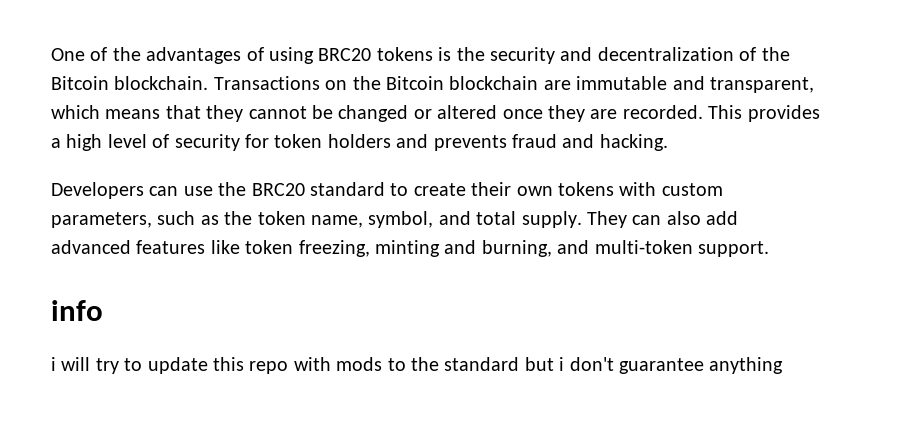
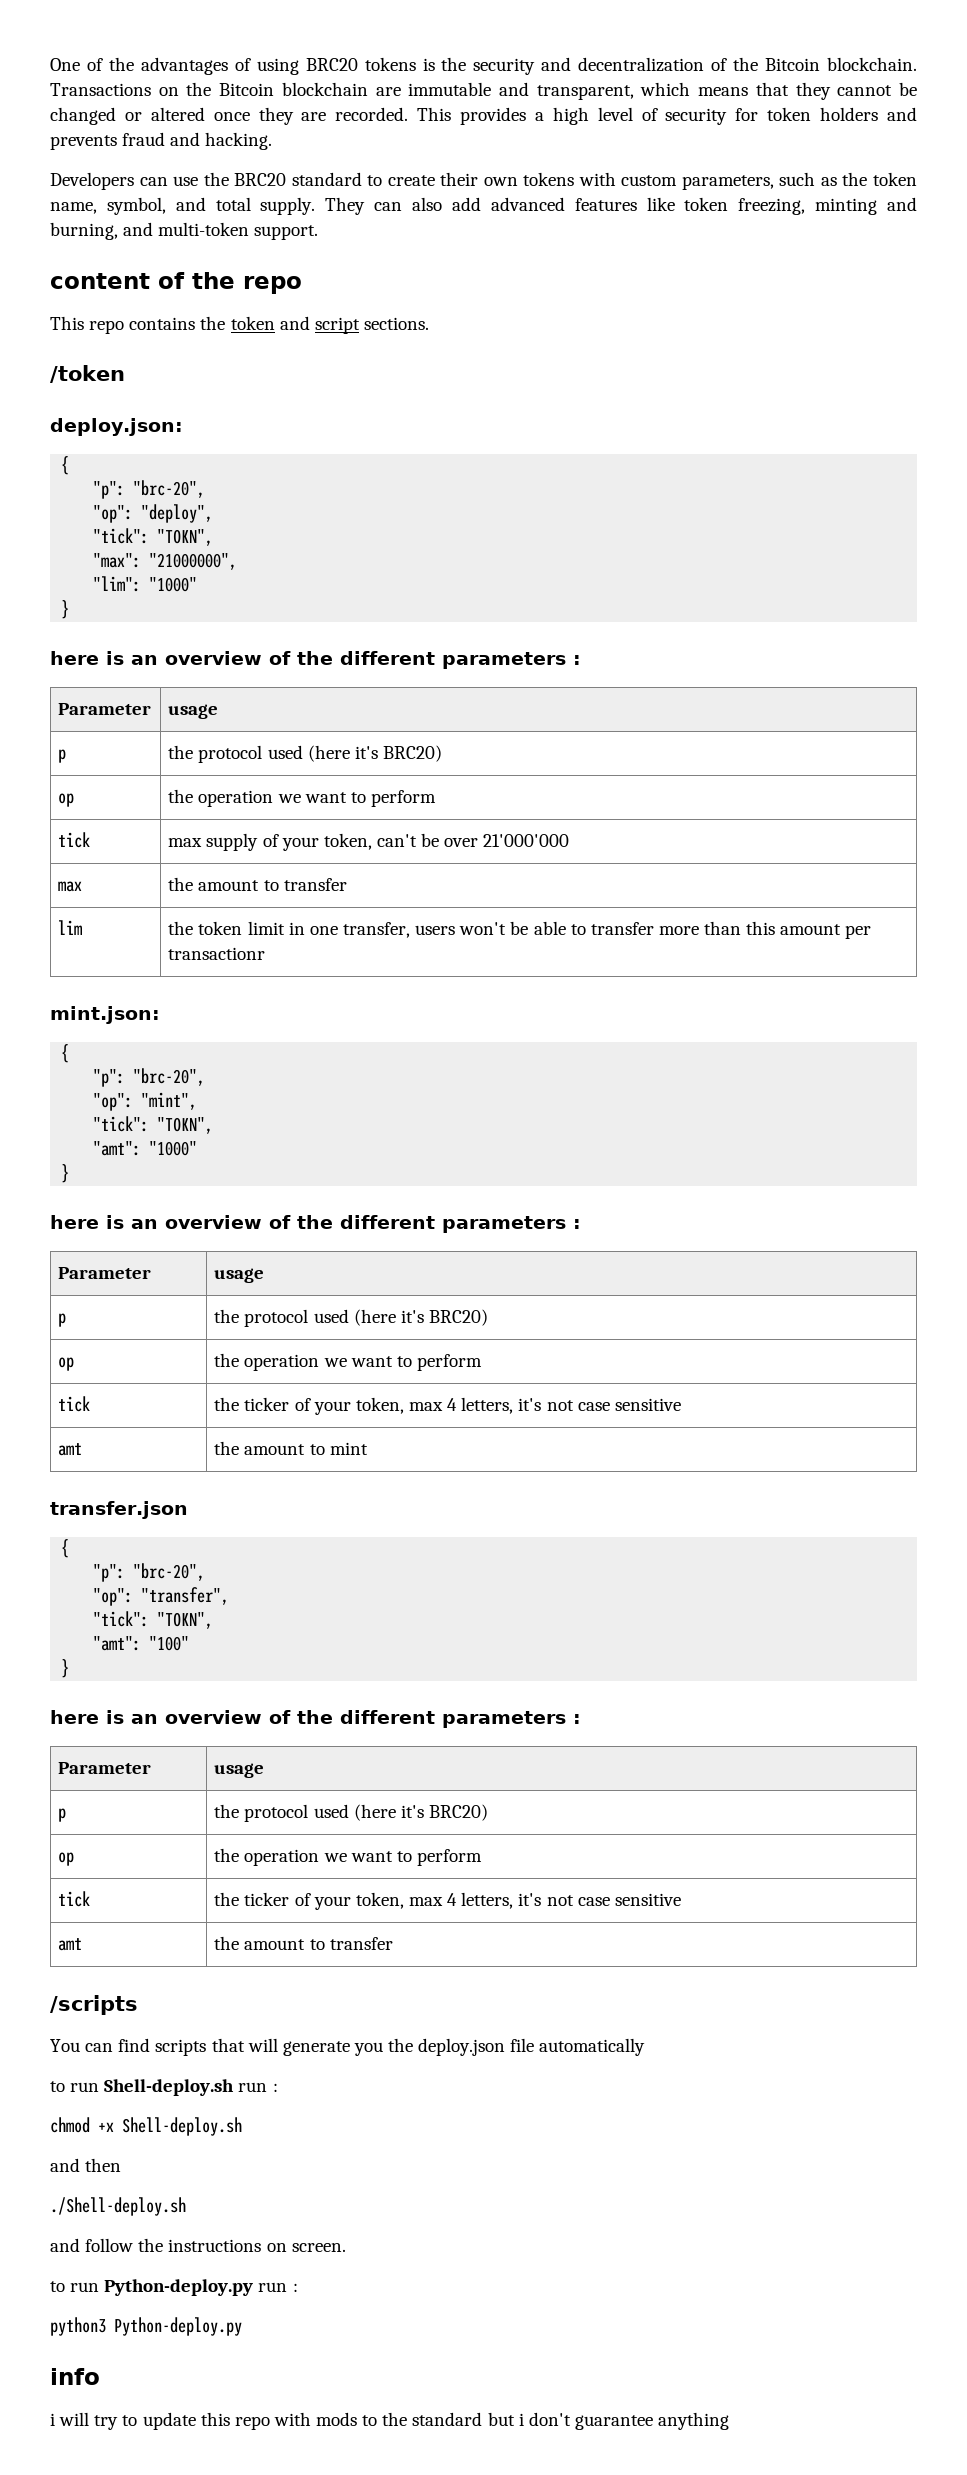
(769, 249) none -> [50,272,302,294] [50,316,429,334] [50,365,125,383] [50,418,183,436] [61,456,70,475] [93,480,206,499] [93,504,214,523] [93,528,214,546] [93,553,238,570] [93,576,198,592] [61,600,70,619] [50,651,581,669] [58,703,152,715] [168,704,219,719] [58,749,67,763] [168,745,443,763] [58,793,75,807] [168,789,437,807] [58,832,91,848] [168,833,570,851] [58,881,83,892] [168,877,347,891] [58,920,83,935] [168,921,872,939] [168,947,266,960] [50,1006,160,1024] [61,1044,70,1063] [93,1068,206,1087] [93,1092,198,1111] [93,1116,214,1134] [93,1141,198,1156] [61,1164,70,1183] [50,1215,581,1233] [58,1267,152,1279] [214,1268,265,1283] [58,1313,67,1327] [214,1309,489,1327] [58,1357,75,1371] [214,1353,483,1371] [58,1396,91,1412] [214,1397,681,1415] [58,1443,83,1456] [214,1441,368,1455] [50,1501,188,1519] [61,1539,70,1558] [93,1563,206,1582] [93,1587,230,1606] [93,1611,214,1629] [93,1636,190,1651] [61,1659,70,1678] [50,1710,581,1728] [58,1762,152,1774] [214,1763,265,1778] [58,1808,67,1822] [214,1804,489,1822] [58,1852,75,1866] [214,1848,483,1866] [58,1891,91,1907] [214,1892,681,1910] [58,1938,83,1951] [214,1936,393,1950] [50,1995,138,2015] [50,2038,646,2056] [50,2079,278,2096] [50,2117,242,2136] [50,2158,122,2172] [50,2197,186,2216] [50,2238,346,2252] [50,2279,298,2296] [50,2317,242,2336] // content of the repo // This repo contains the token and script sections. // /token // deploy.json: // { // "p": "brc-20", // "op": "deploy", // "tick": "TOKN", // "max": "21000000", // "lim": "1000" // } // here is an overview of the different parameters : // Parameter | usage // p | the protocol used (here it's BRC20) // op | the operation we want to perform // tick | max supply of your token, can't be over 21'000'000 // max | the amount to transfer // lim | the token limit in one transfer, users won't be able to transfer more than this amount per transactionr // mint.json: // { // "p": "brc-20", // "op": "mint", // "tick": "TOKN", // "amt": "1000" // } // here is an overview of the different parameters : // Parameter | usage // p | the protocol used (here it's BRC20) // op | the operation we want to perform // tick | the ticker of your token, max 4 letters, it's not case sensitive // amt | the amount to mint // transfer.json // { // "p": "brc-20", // "op": "transfer", // "tick": "TOKN", // "amt": "100" // } // here is an overview of the different parameters : // Parameter | usage // p | the protocol used (here it's BRC20) // op | the operation we want to perform // tick | the ticker of your token, max 4 letters, it's not case sensitive // amt | the amount to transfer // /scripts // You can find scripts that will generate you the deploy.json file automatically // to run Shell-deploy.sh run : // chmod +x Shell-deploy.sh // and then // ./Shell-deploy.sh // and follow the instructions on screen. // to run Python-deploy.py run : // python3 Python-deploy.py

